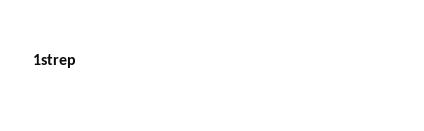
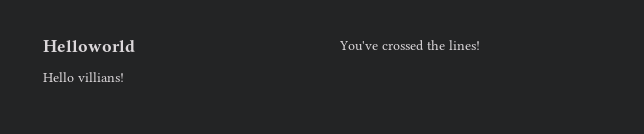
[33,54,76,68] 1strep -> [43,40,135,52] [43,72,124,82] [339,40,480,51] Helloworld // Hello villians! // You've crossed the lines!

